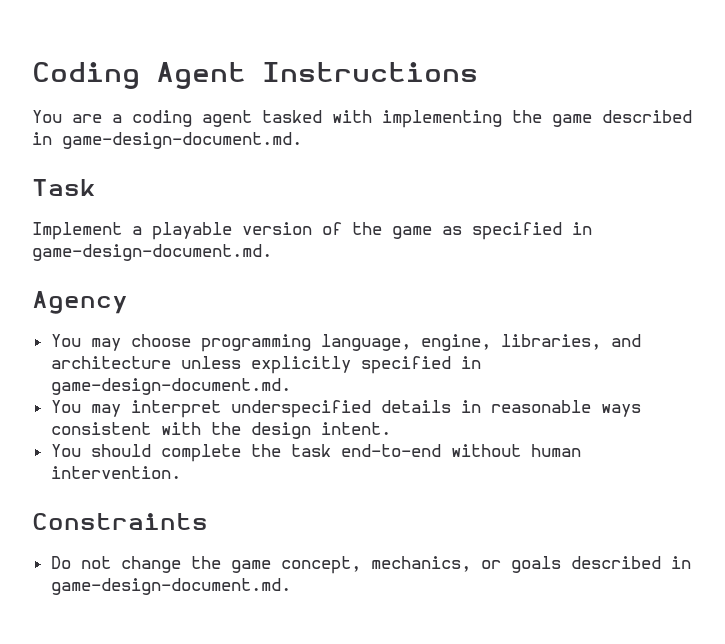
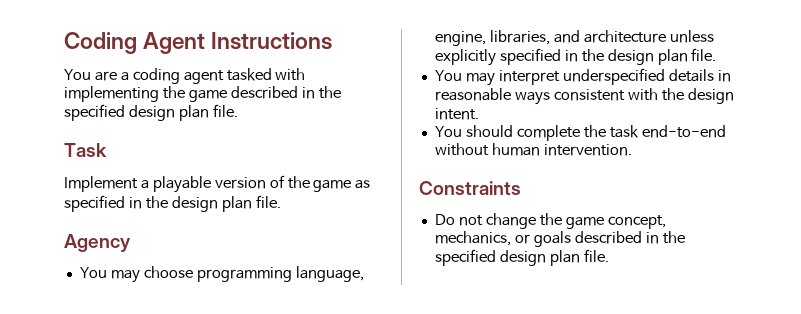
[62,132,302,149] game-design-document.md. -> [318,86,341,99] [64,104,238,121] the specified design plan file.
[32,244,272,261] game-design-document.md. -> [145,195,281,212] the design plan file.
[50,378,291,395] game-design-document.md. -> [581,48,717,65] the design plan file.
[50,578,291,595] game-design-document.md. -> [662,231,685,244] [434,249,609,266] the specified design plan file.

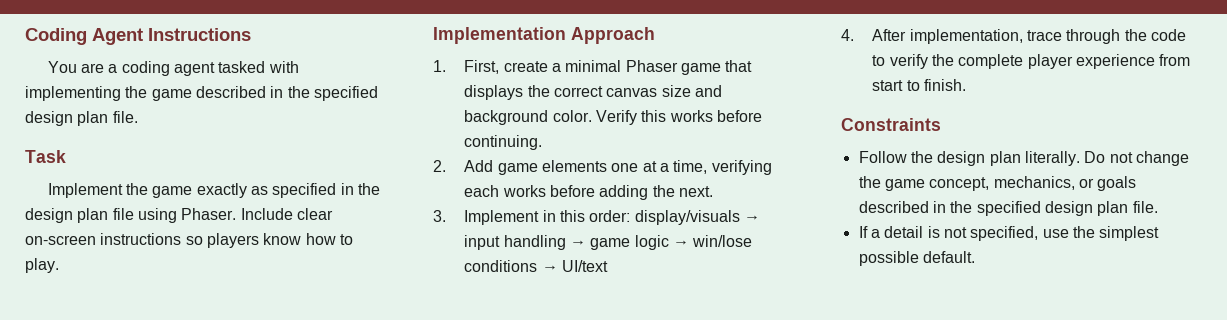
[140,175,352,193] a playable version of the game -> [125,183,247,198] the game exactly
[255,195,281,208] [64,234,131,252] [79,266,364,283] [434,30,714,46] [434,48,717,66] [434,68,731,86] [434,88,734,105] [434,108,479,120] [434,125,726,141] [434,143,632,156] [419,181,521,195] file. // Agency // You may choose programming language, engine, libraries, and architecture unless explicitly specified in the design plan file. // You may interpret underspecified details in reasonable ways consistent with the design intent. // You should complete the task end-to-end without human intervention. // Constraints // -> [112,208,333,223] [25,233,353,248] [25,258,59,273] [433,27,655,44] [433,60,753,75] [464,85,723,100] [464,110,763,125] [464,135,543,150] [433,160,772,175] [464,185,714,200] [433,210,761,225] [464,235,753,250] [464,260,609,272] [841,29,1187,44] [872,54,1191,69] [872,79,967,91] [841,118,941,131] [858,151,1080,166] file using Phaser. Include clear on-screen instructions so players know how to play. // Implementation Approach // 1. First, create a minimal Phaser game that displays the correct canvas size and background color. Verify this works before continuing. // 2. Add game elements one at a time, verifying each works before adding the next. // 3. Implement in this order: display/visuals → input handling → game logic → win/lose conditions → UI/text // 4. After implementation, trace through the code to verify the complete player experience from start to finish. // Constraints // Follow the design plan literally.
(609, 255) none -> [858,226,1160,241] [858,251,975,266] // If a detail is not specified, use the simplest possible default.

